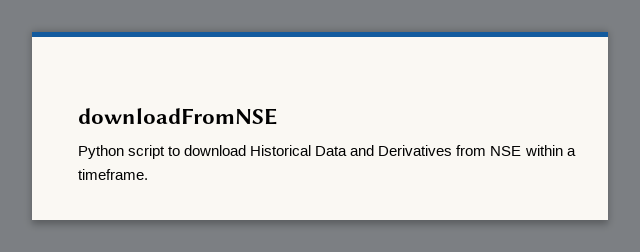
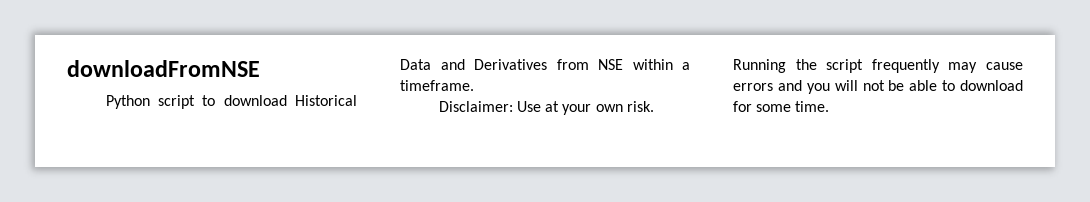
(148, 174) none -> [438,101,654,115] [733,59,1023,73] [733,80,1023,94] [733,101,830,112] // Disclaimer: Use at your own risk. Running the script frequently may cause errors and you will not be able to download for some time.

